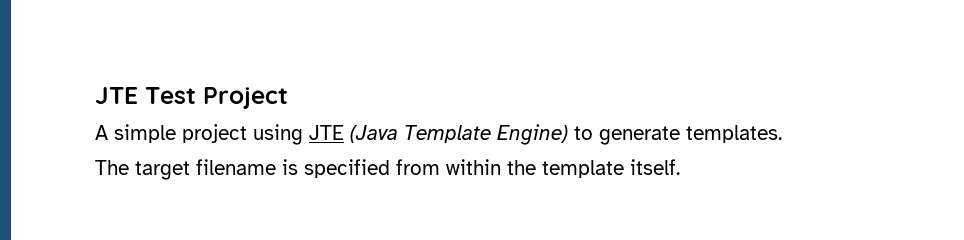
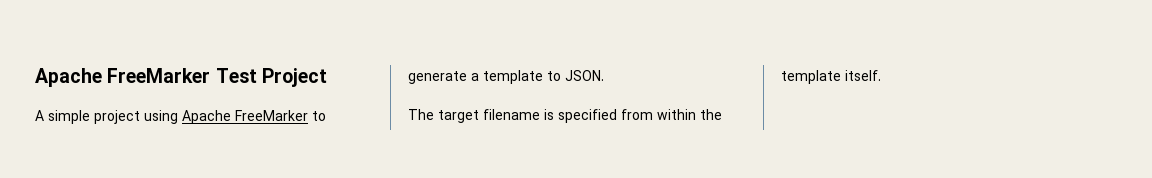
[95,87,138,104] JTE -> [35,68,211,87] Apache FreeMarker
[309,124,782,145] JTE (Java Template Engine) to generate templates. -> [182,110,326,124] [408,70,604,84] Apache FreeMarker to generate a template to JSON.

